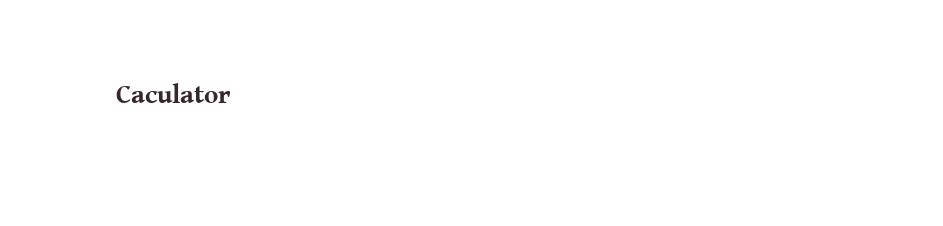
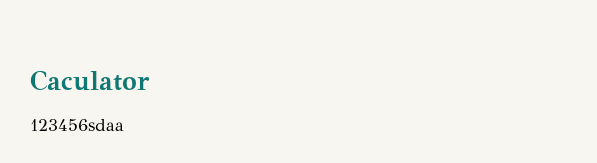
(231, 93) none -> [30,119,124,131] // 123456sdaa

